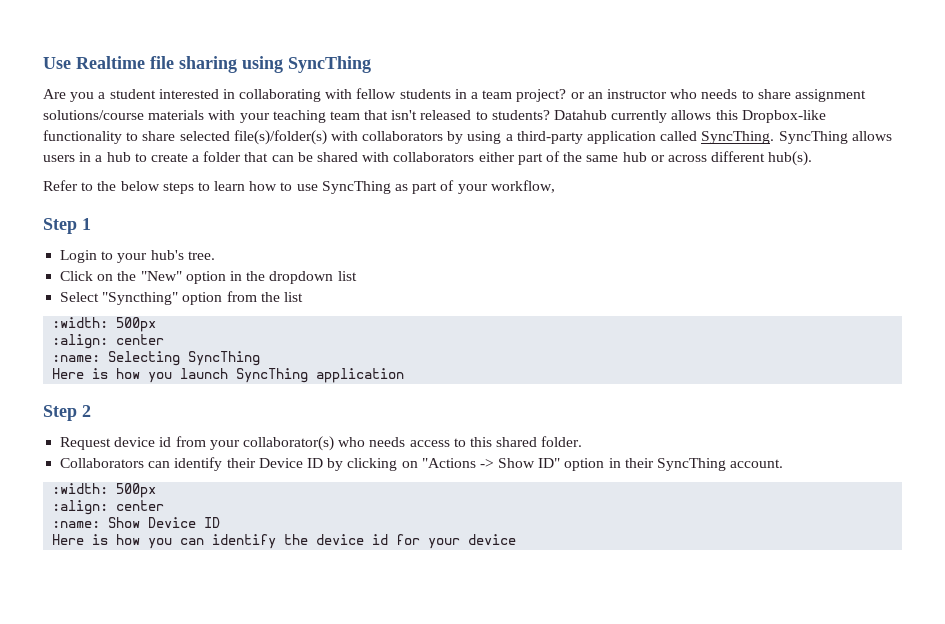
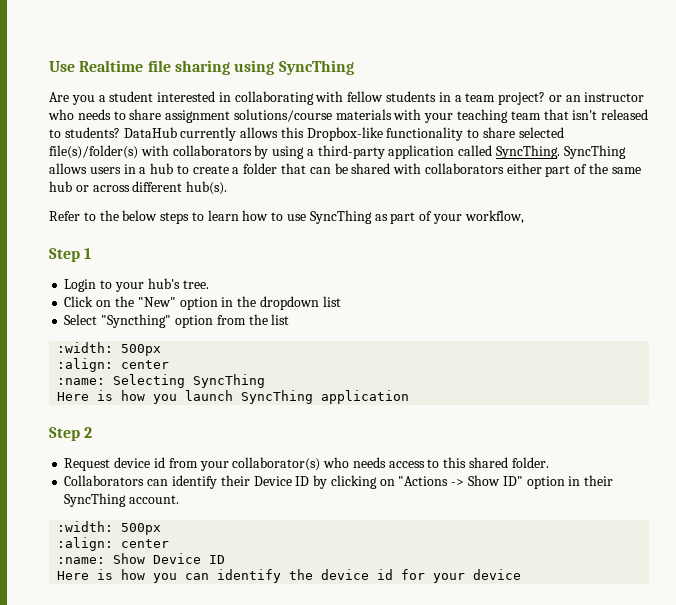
[554,110,608,120] Datahub -> [123,127,177,138] DataHub

